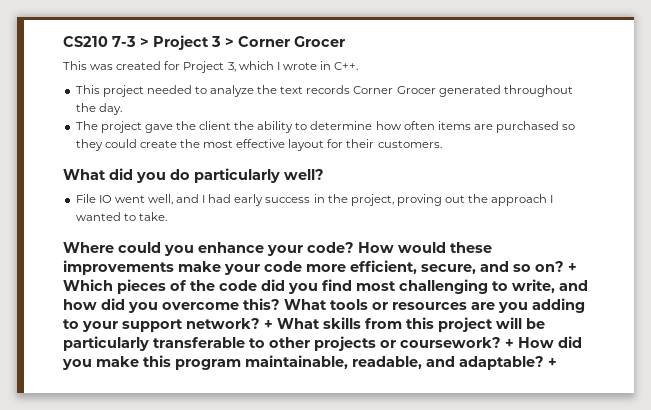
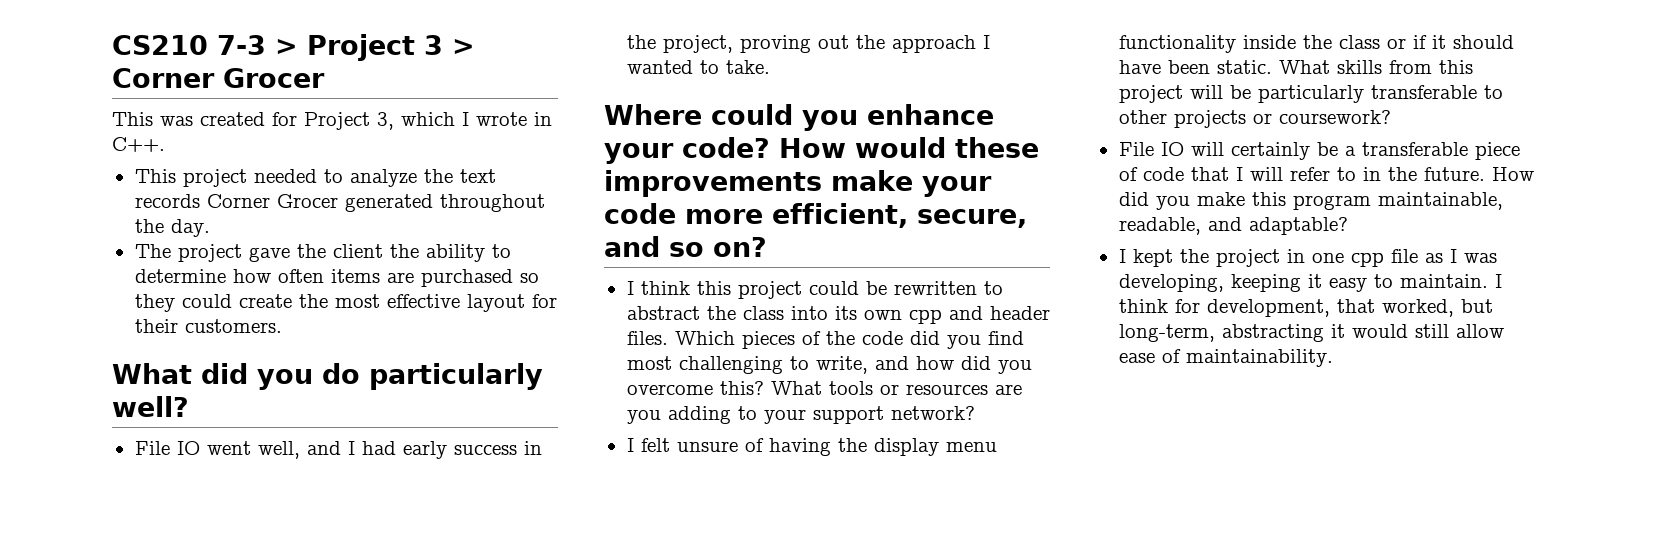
[568,263,577,272] + -> [626,281,1003,299] [626,306,1050,324] [626,331,668,345] // I think this project could be rewritten to abstract the class into its own cpp and header files.
[264,320,273,329] + -> [626,438,997,456] [1118,35,1514,53] [1118,60,1272,74] // I felt unsure of having the display menu functionality inside the class or if it should have been static.
[505,339,514,348] + -> [1118,142,1520,160] [1118,167,1485,181] // File IO will certainly be a transferable piece of code that I will refer to in the future.
[548,358,557,367] + -> [1118,249,1497,267] [1118,274,1502,292] [1118,299,1493,317] [1118,324,1504,342] [1118,349,1333,367] // I kept the project in one cpp file as I was developing, keeping it easy to maintain. I think for development, that worked, but long-term, abstracting it would still allow ease of maintainability.

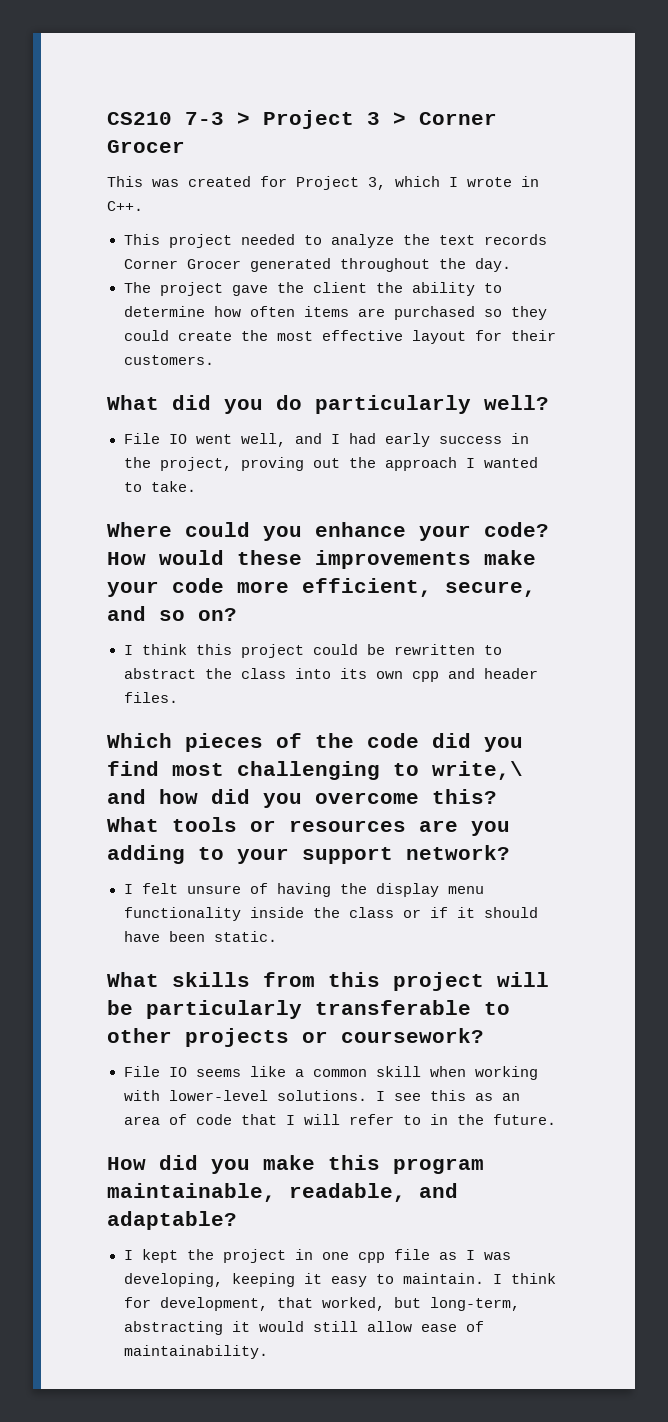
(668, 338) none -> (178, 697) //
[815,356,868,374] write, -> [432,761,523,780] write,\
(1272, 67) none -> (277, 936) //
[1190,142,1520,160] will certainly be a transferable piece -> [195,1066,538,1080] [123,1090,520,1101] [123,1116,160,1125] seems like a common skill when working with lower-level solutions. I see this as an area
(1485, 174) none -> (556, 1119) //

